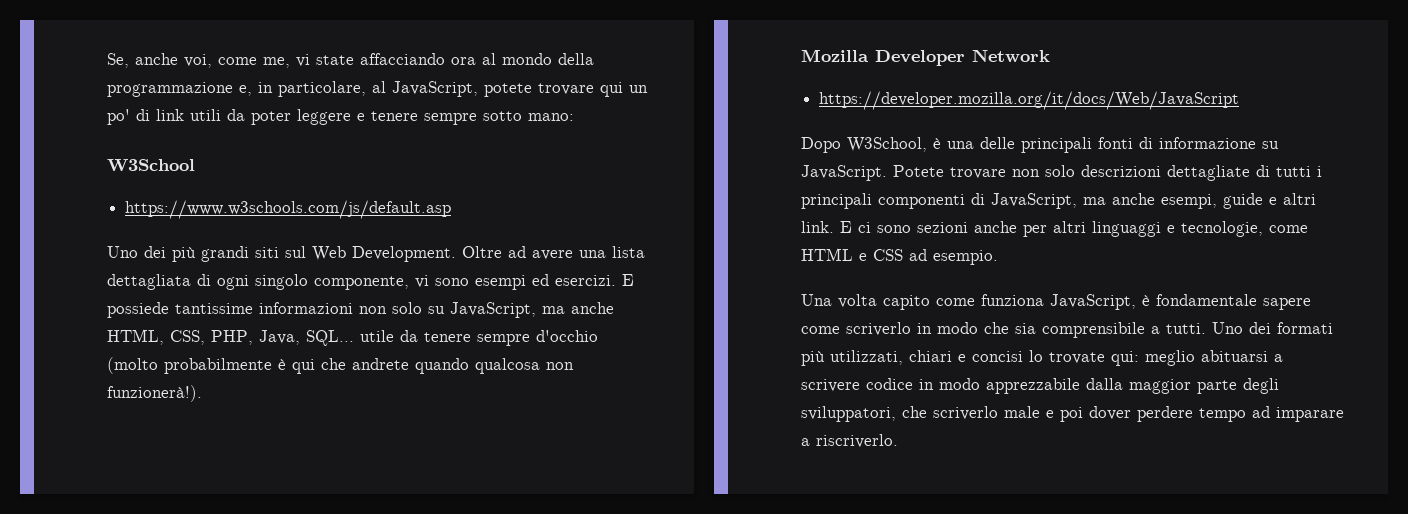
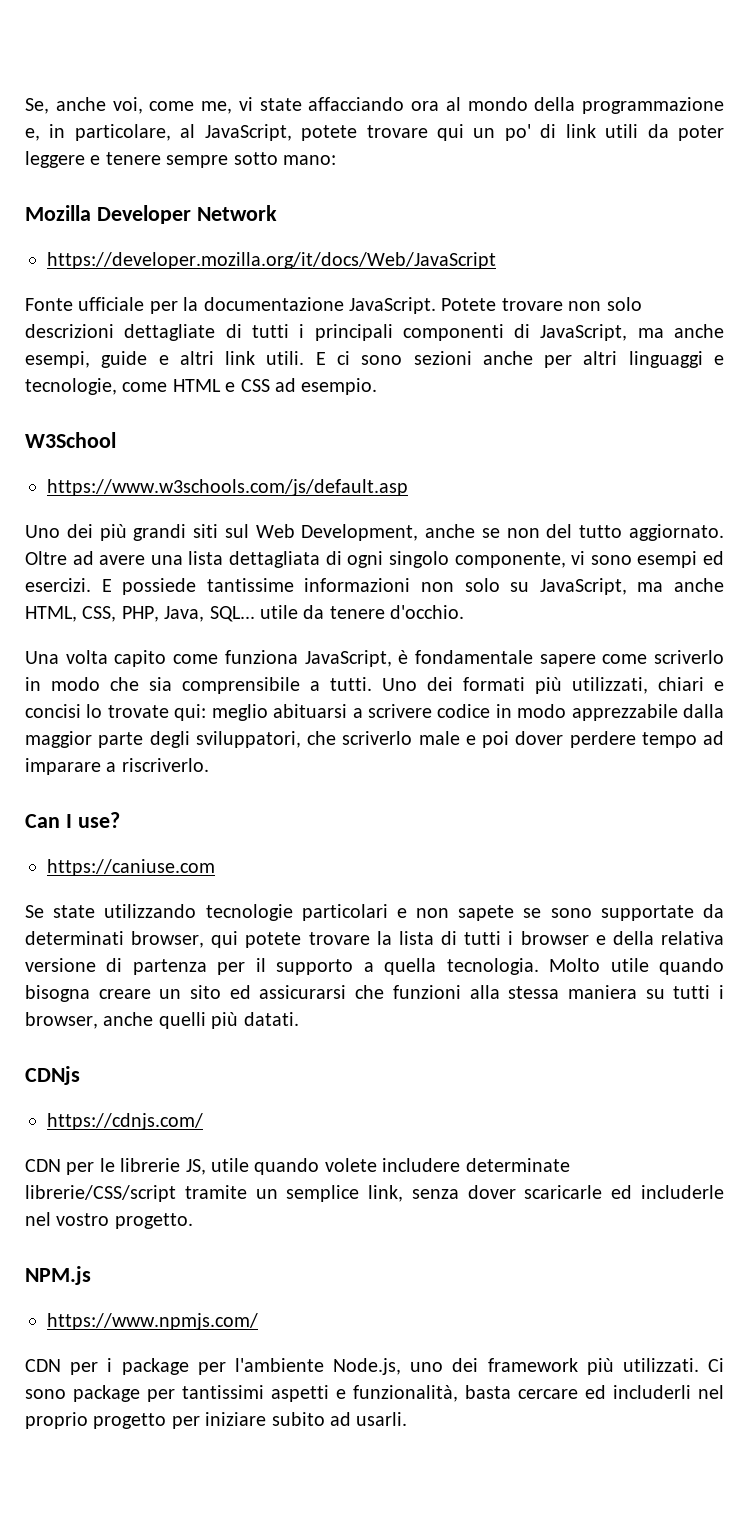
(574, 117) none -> [25,205,277,224] [47,252,496,269] [25,297,642,314] [25,324,724,341] [25,351,725,368] [25,378,378,395] // Mozilla Developer Network // https://developer.mozilla.org/it/docs/Web/JavaScript // Fonte ufficiale per la documentazione JavaScript. Potete trovare non solo descrizioni dettagliate di tutti i principali componenti di JavaScript, ma anche esempi, guide e altri link utili. E ci sono sezioni anche per altri linguaggi e tecnologie, come HTML e CSS ad esempio.
[352,246,456,262] Development. -> [301,524,724,541] Development, anche se non del tutto aggiornato.
[477,330,598,346] [107,357,574,374] [107,385,202,402] [801,49,1050,66] [819,91,1240,110] [801,137,1279,153] [801,165,1322,181] [801,193,1316,209] [801,221,1308,237] [801,248,998,265] sempre d'occhio (molto probabilmente è qui che andrete quando qualcosa non funzionerà!). // Mozilla Developer Network // https://developer.mozilla.org/it/docs/Web/JavaScript // Dopo W3School, è una delle principali fonti di informazione su JavaScript. Potete trovare non solo descrizioni dettagliate di tutti i principali componenti di JavaScript, ma anche esempi, guide e altri link. E ci sono sezioni anche per altri linguaggi e tecnologie, come HTML e CSS ad esempio. -> [390,605,465,619] d'occhio.
(898, 441) none -> [25,812,120,828] [47,859,215,876] [25,904,724,921] [25,931,724,948] [25,958,725,975] [25,985,725,1002] [25,1012,299,1029] [25,1066,80,1085] [47,1113,203,1130] [25,1158,570,1175] [25,1185,724,1202] [25,1212,193,1229] [25,1266,91,1285] [47,1313,258,1330] [25,1358,724,1375] [25,1385,724,1402] [25,1412,408,1429] // Can I use? // https://caniuse.com // Se state utilizzando tecnologie particolari e non sapete se sono supportate da determinati browser, qui potete trovare la lista di tutti i browser e della relativa versione di partenza per il supporto a quella tecnologia. Molto utile quando bisogna creare un sito ed assicurarsi che funzioni alla stessa maniera su tutti i browser, anche quelli più datati. // CDNjs // https://cdnjs.com/ // CDN per le librerie JS, utile quando volete includere determinate librerie/CSS/script tramite un semplice link, senza dover scaricarle ed includerle nel vostro progetto. // NPM.js // https://www.npmjs.com/ // CDN per i package per l'ambiente Node.js, uno dei framework più utilizzati. Ci sono package per tantissimi aspetti e funzionalità, basta cercare ed includerli nel proprio progetto per iniziare subito ad usarli.

